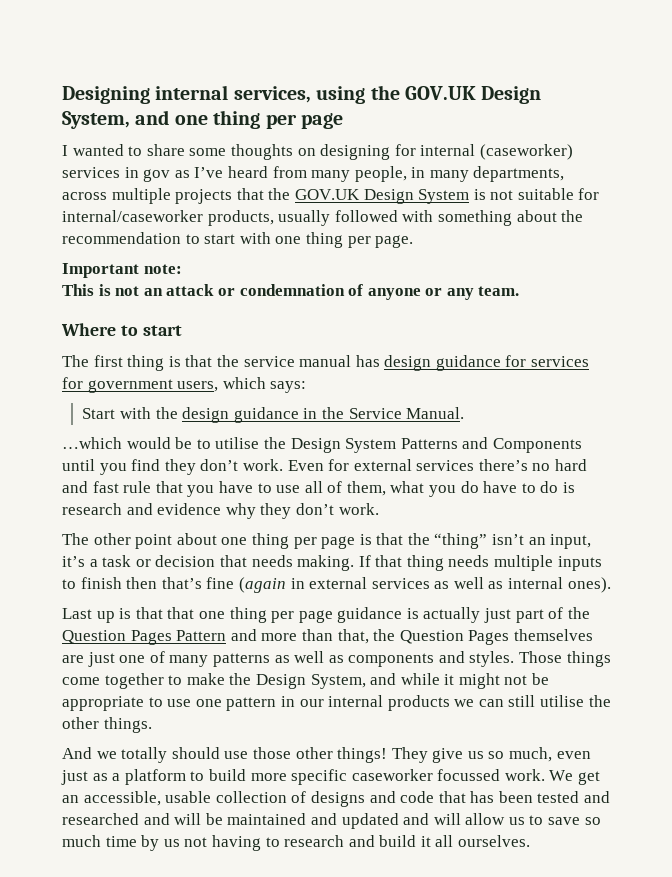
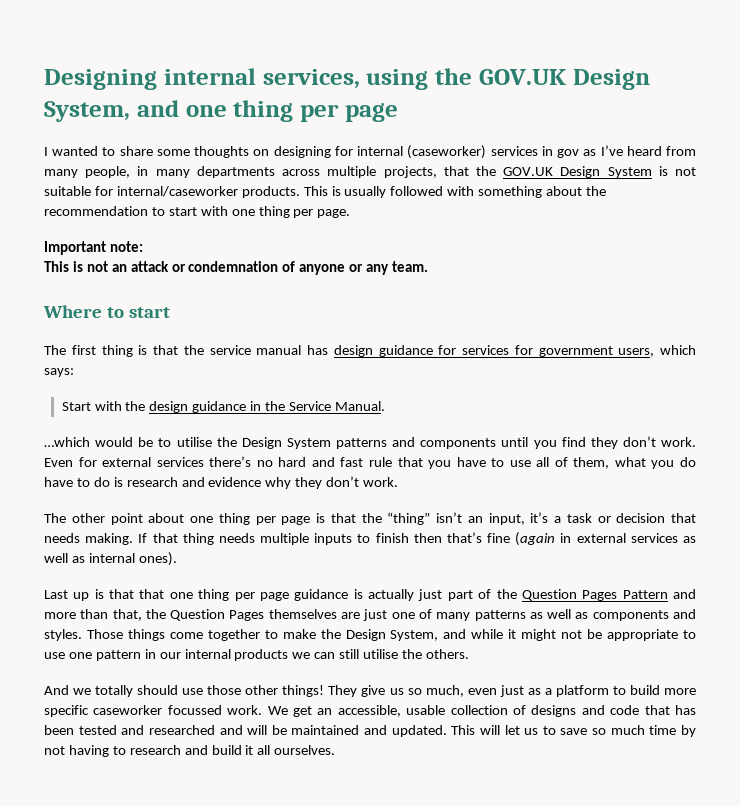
[473,166,565,182] departments, -> [196,166,275,178] departments
[175,189,233,204] projects -> [383,166,437,178] projects,
[207,210,274,226] products, -> [241,186,341,198] products. This is
[400,437,582,453] Patterns and Components -> [336,437,497,449] patterns and components
[62,717,152,733] other things. -> [425,649,469,659] others.
[341,813,506,829] updated and will allow -> [391,725,520,737] updated. This will let
[163,839,180,847] us -> (697, 731) none

